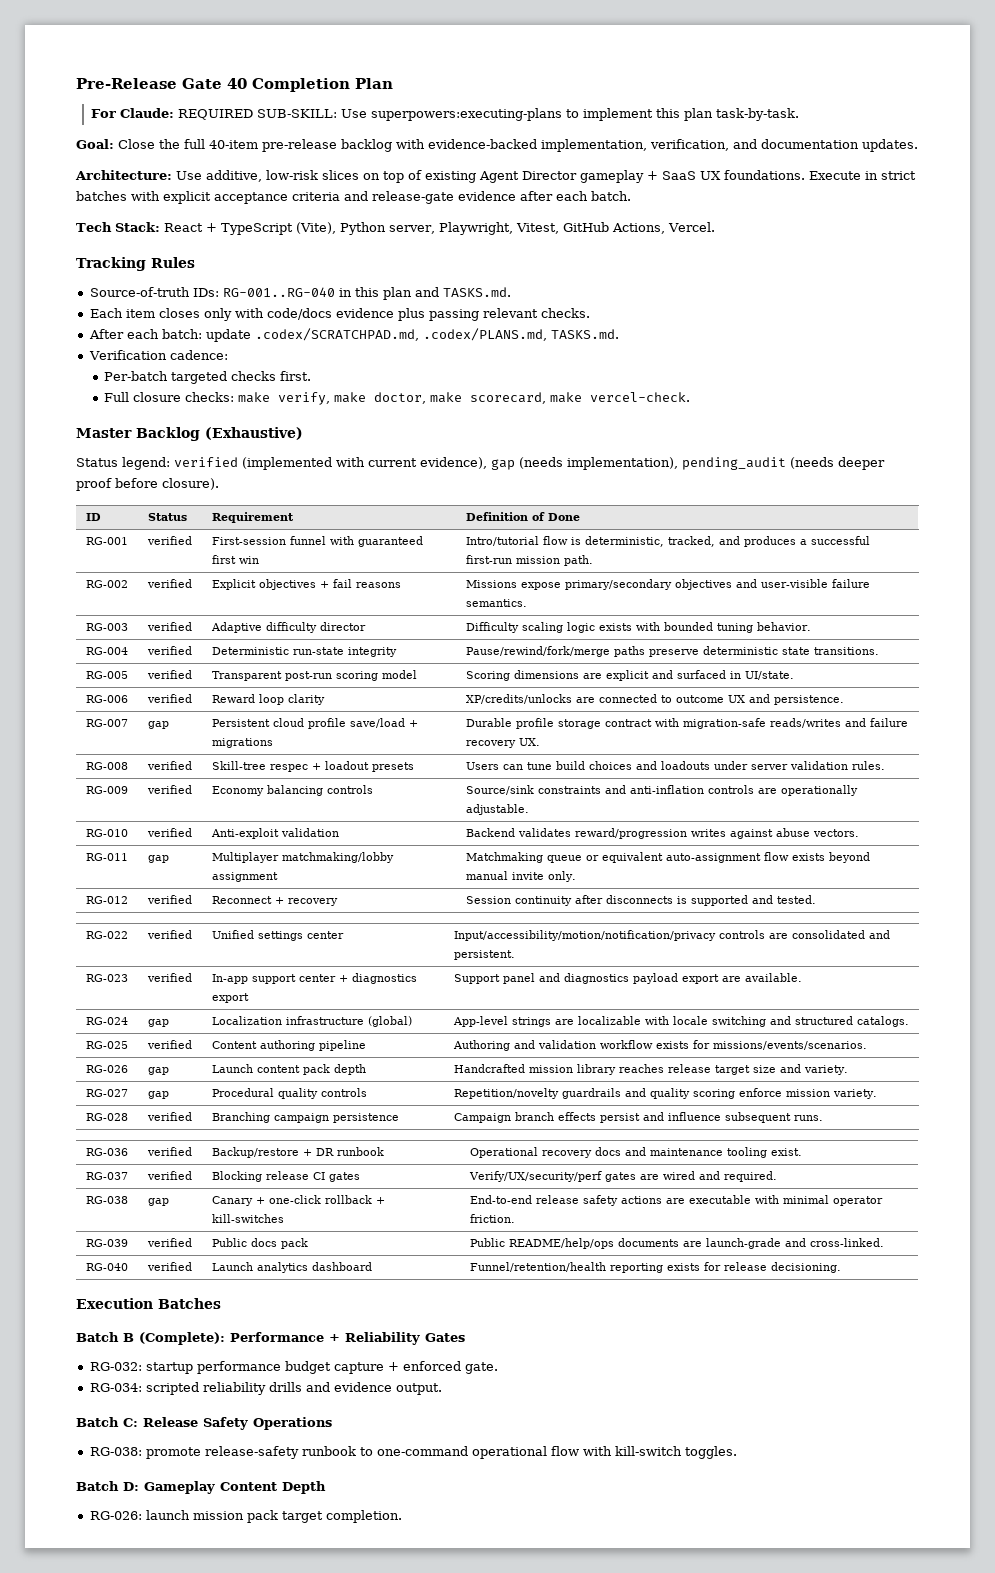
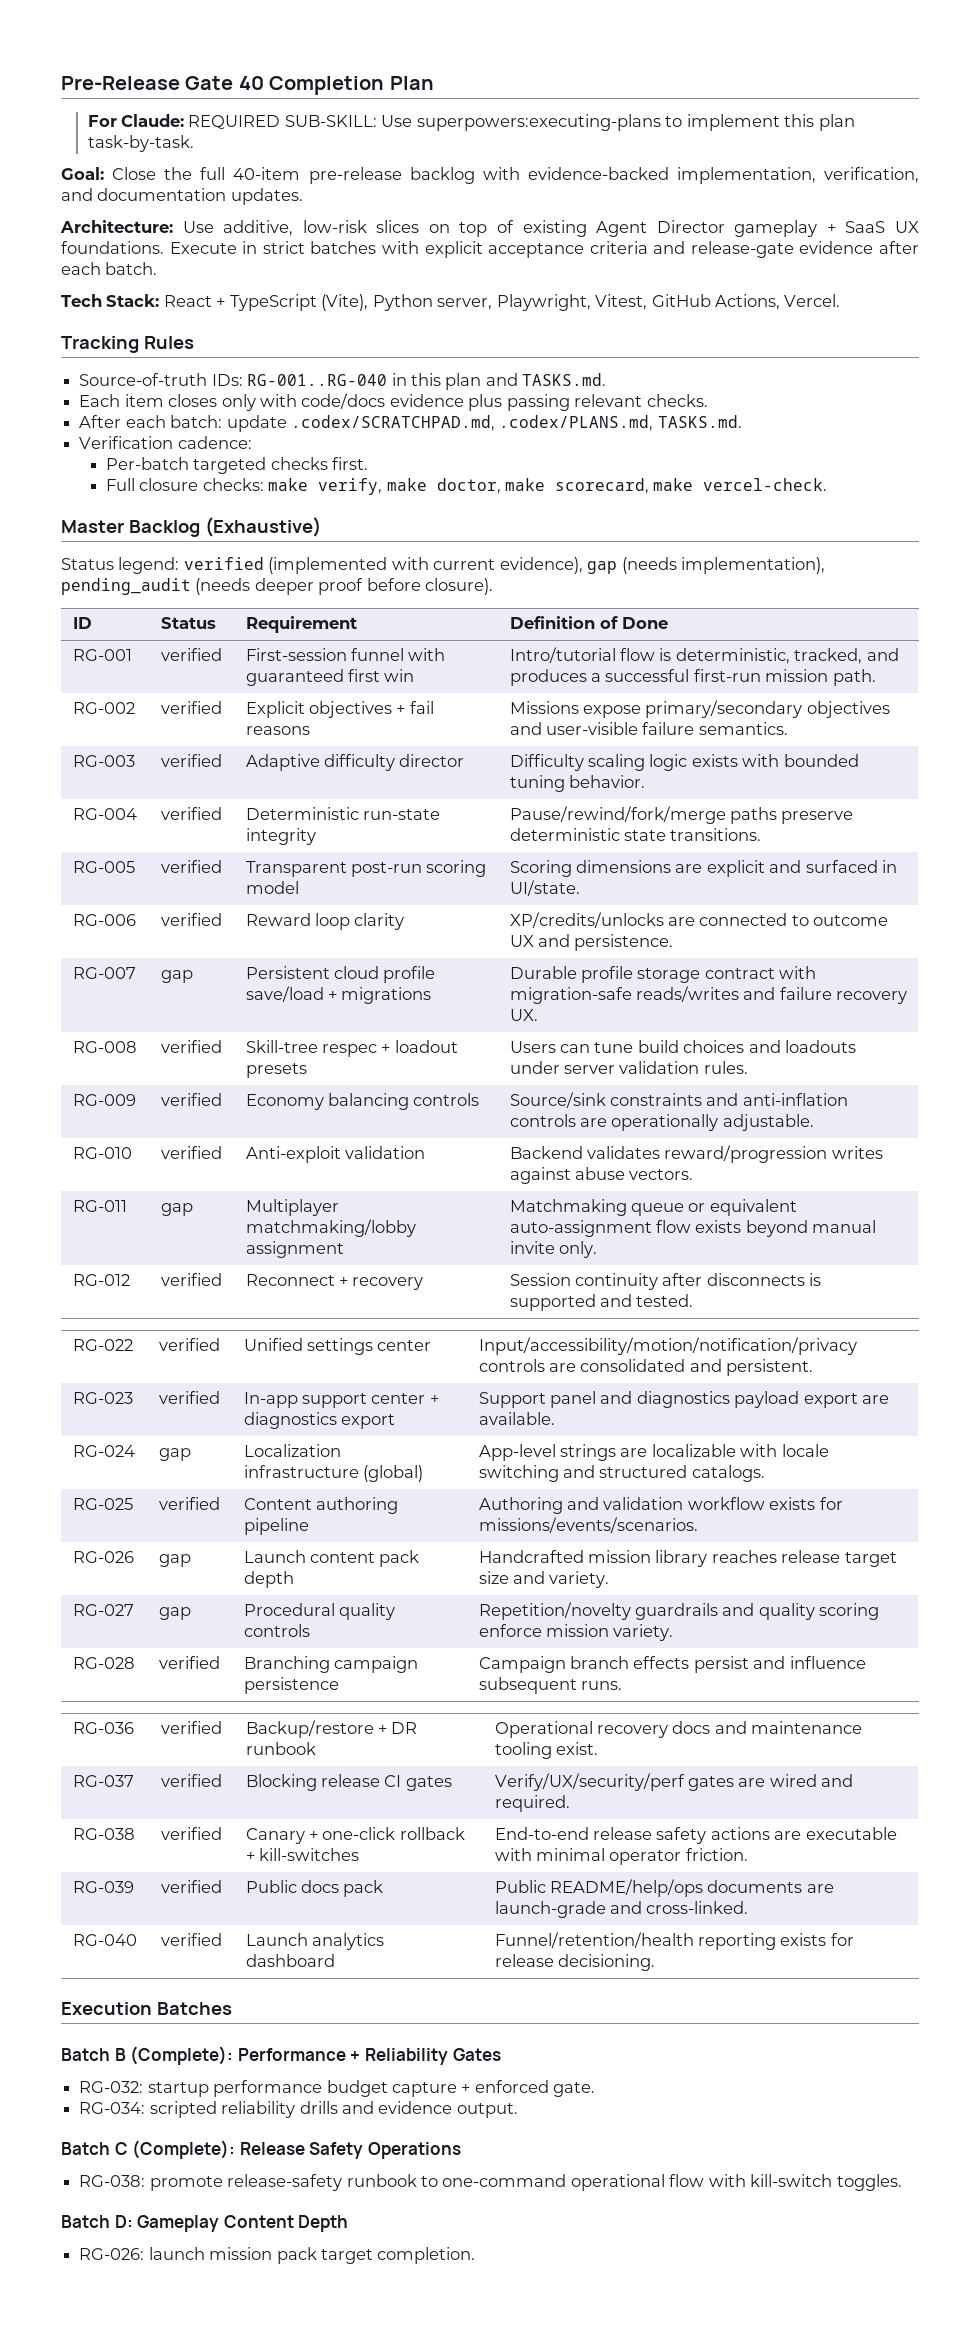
[147,1198,169,1206] gap -> [160,1827,222,1840] verified
[123,1418,138,1427] C: -> [114,2140,236,2159] C (Complete):

